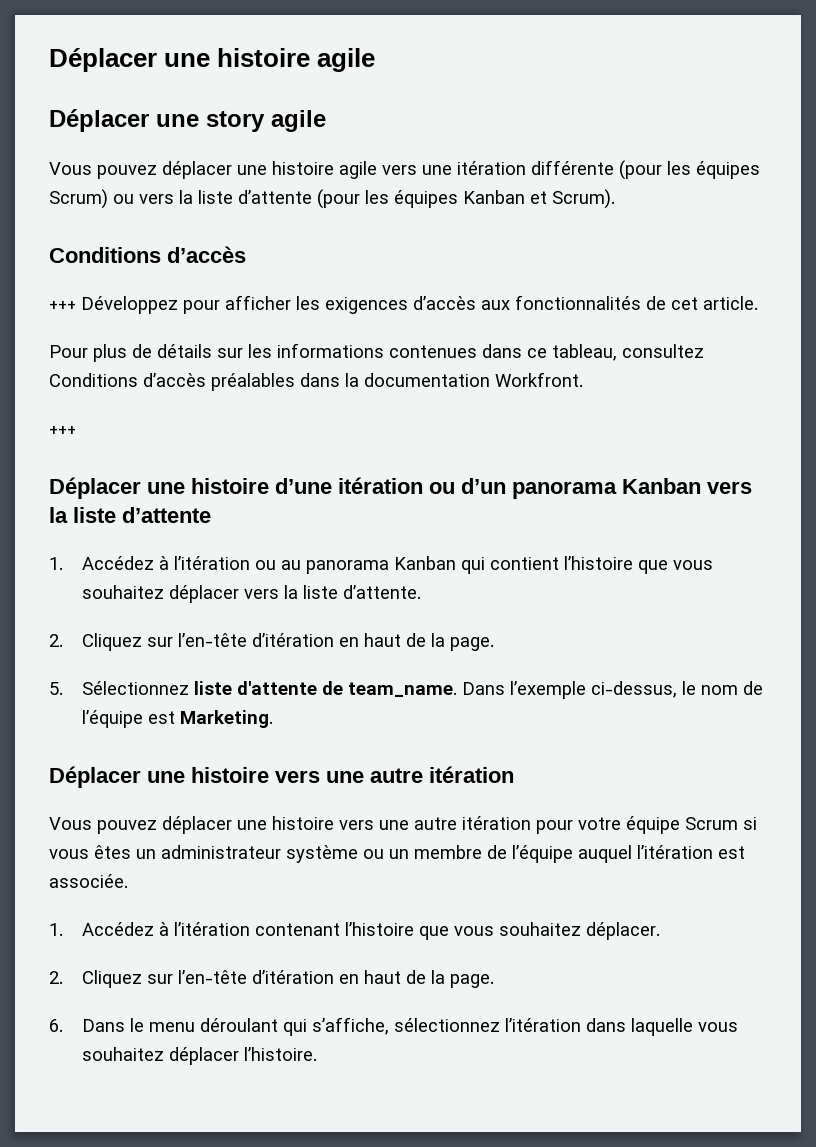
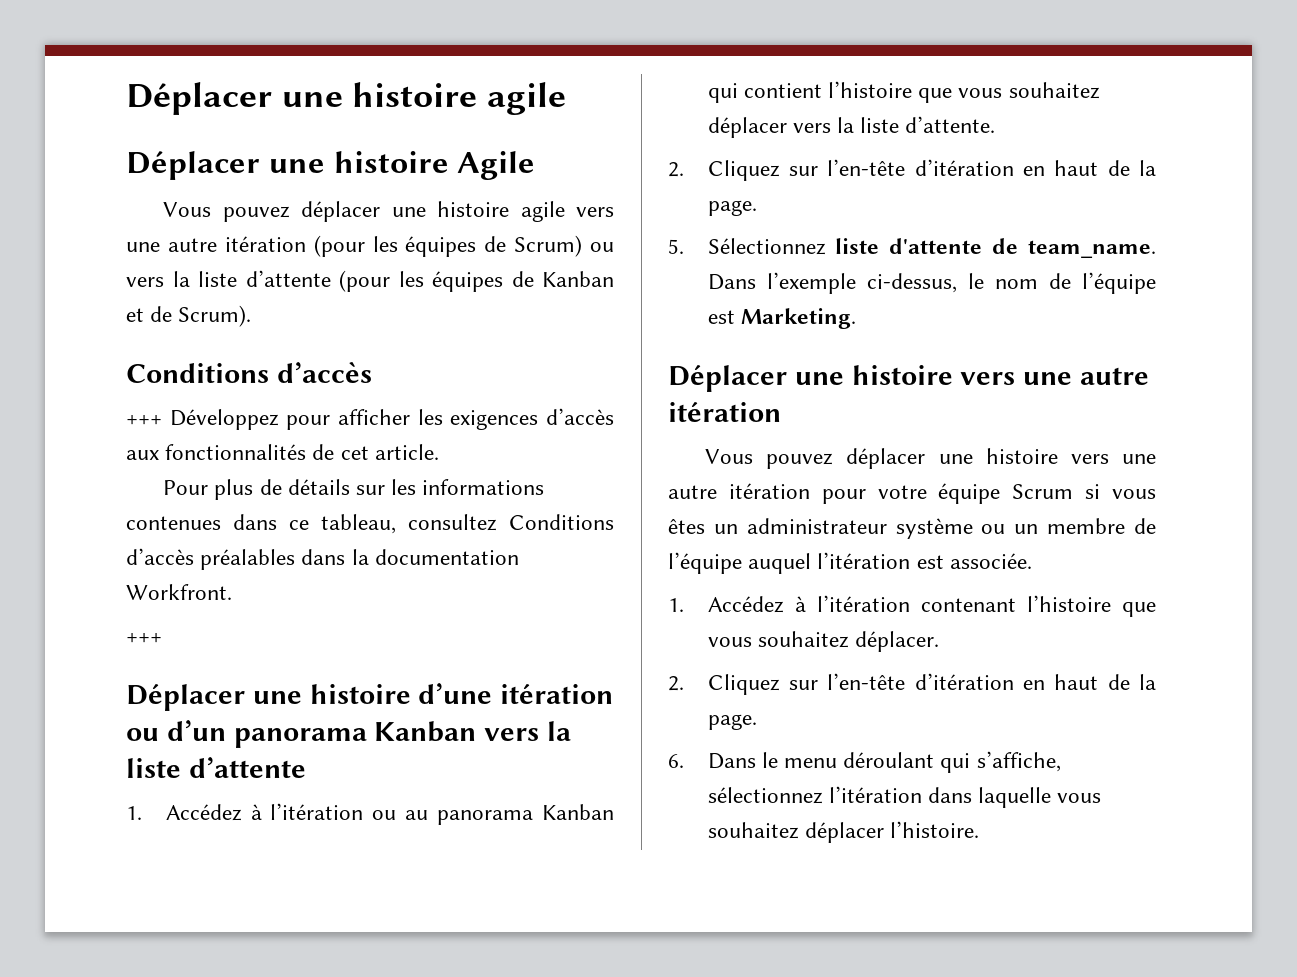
[206,110,326,132] story agile -> [333,151,536,180] histoire Agile
[457,160,760,180] itération différente (pour les équipes -> [167,235,507,257] autre itération (pour les équipes de
(458, 199) none -> [511,271,534,287] de
(547, 197) none -> [150,306,173,322] de

